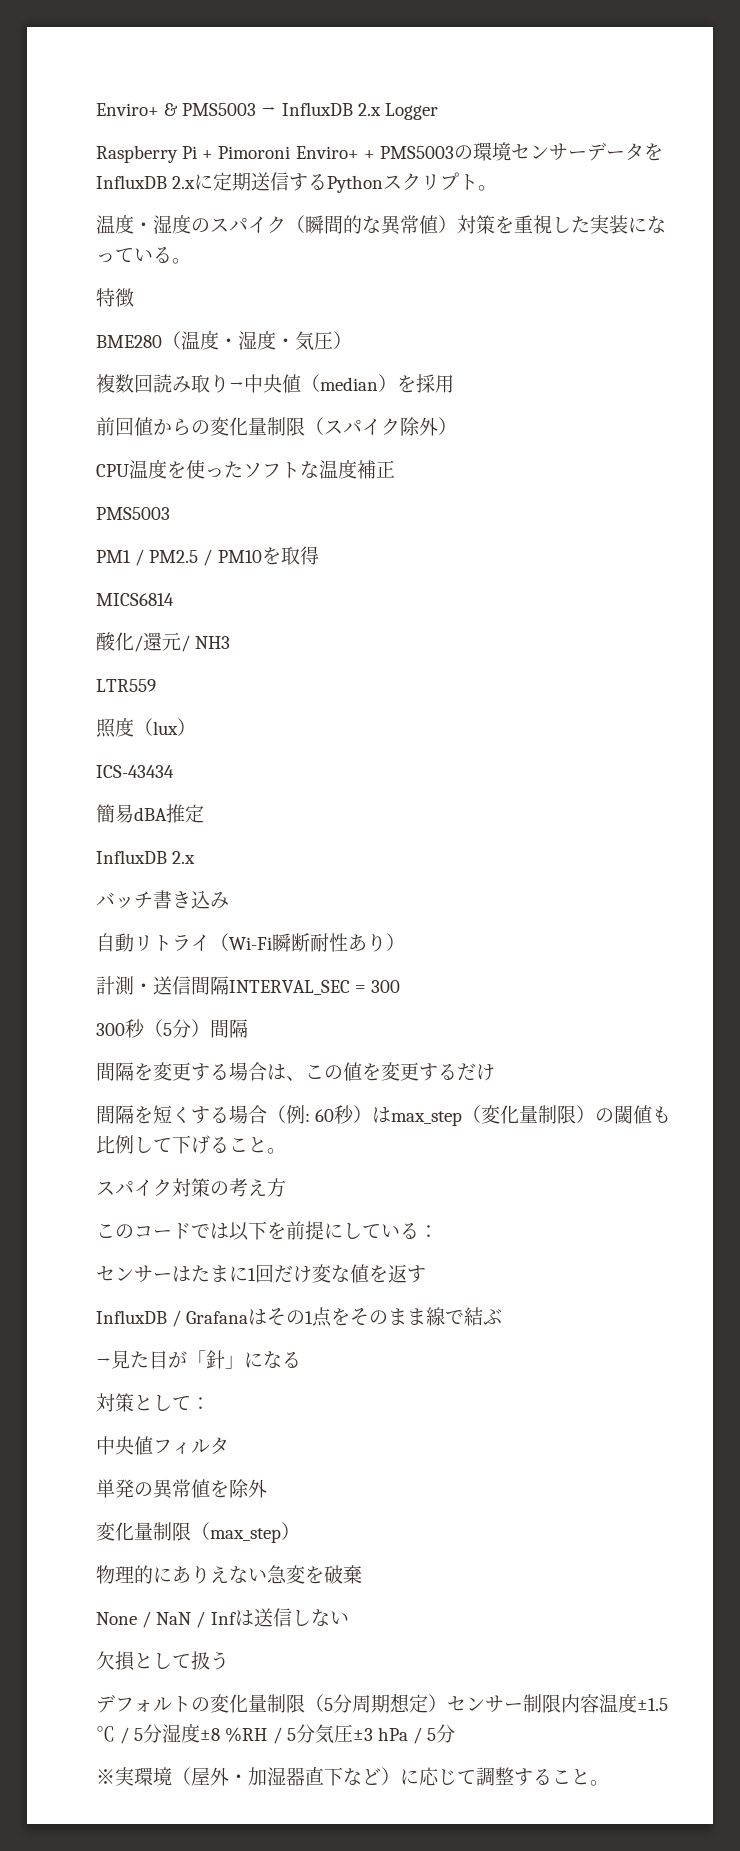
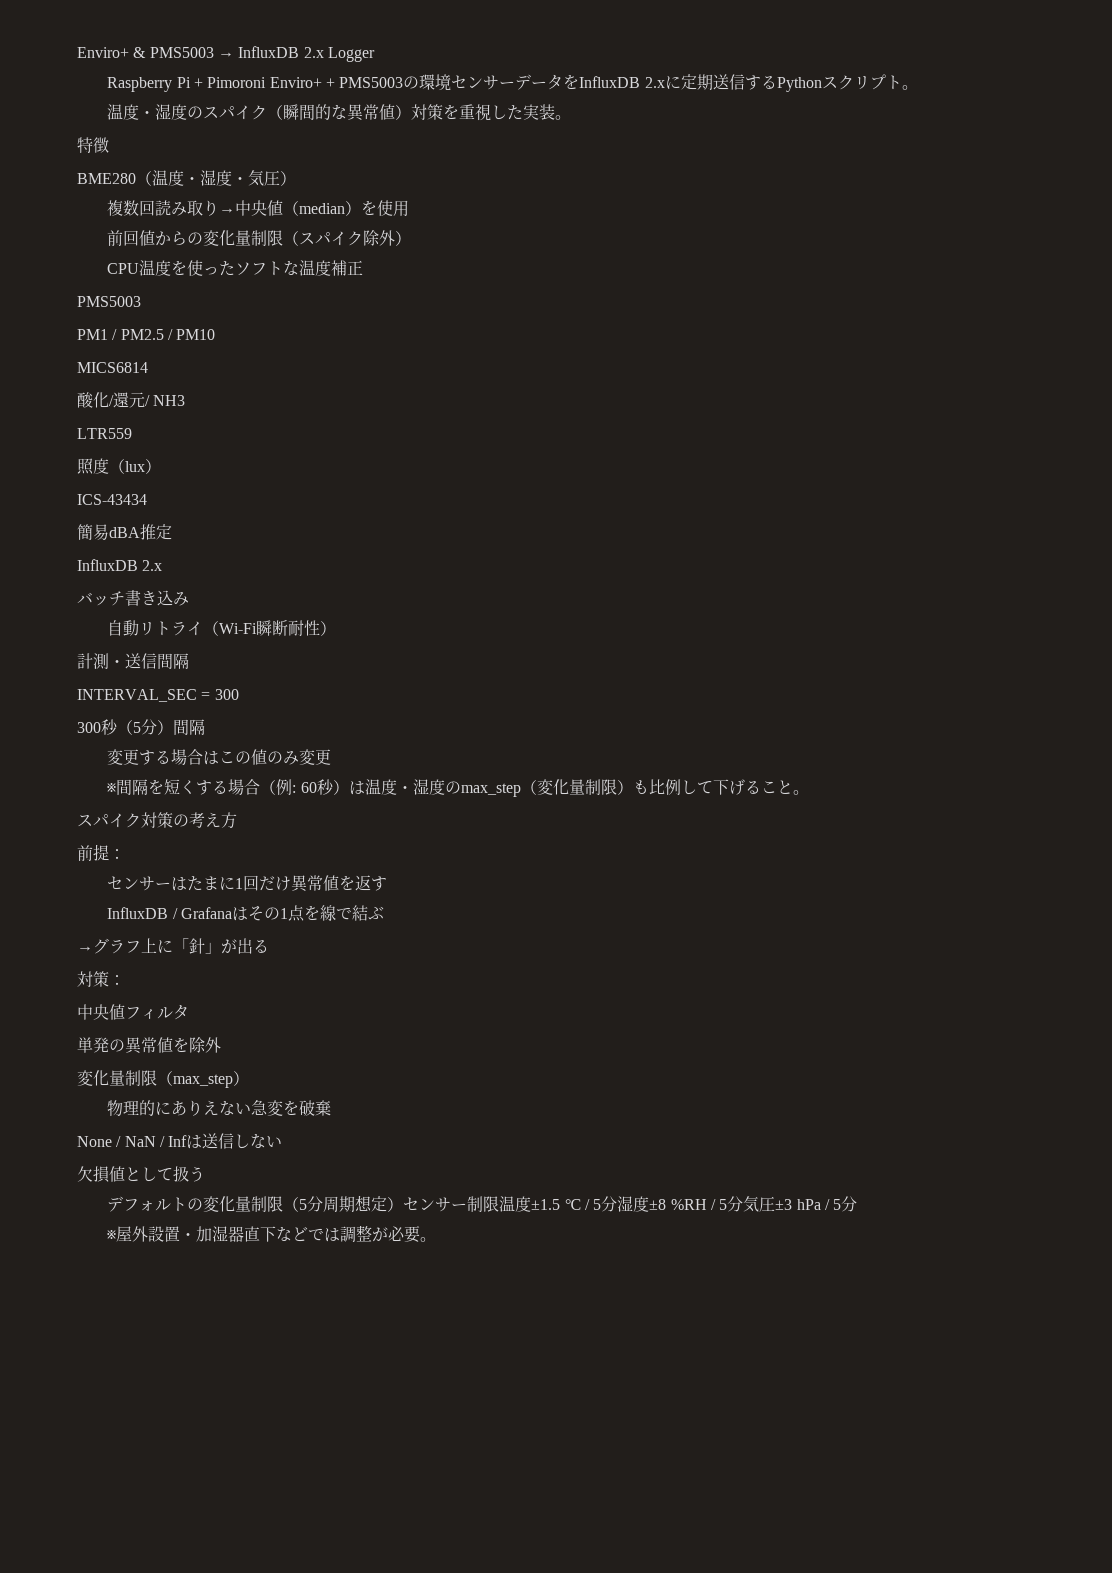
[628,216,666,233] [96,247,172,263] になっている -> (556, 112) none
[416,374,435,393] 採 -> [377,200,394,216] 使
[261,546,319,565] を取得 -> (216, 334) none
[348,933,386,952] あり -> (321, 628) none
(229, 985) none -> (189, 661) //
[96,1062,153,1081] 間隔を -> (205, 727) none
[286,1062,495,1081] 、この値を変更するだけ // -> [219,749,332,765] [107,783,117,793] この値のみ変更 // ※
(392, 1115) none -> [364,779,461,795] 温度・湿度の
[595,1105,653,1124] の閾値 -> (633, 787) none
[96,1221,419,1241] このコードでは以下を前提にしている -> [77,844,109,861] 前提
[312,1264,350,1283] 変な -> [291,875,324,892] 異常
[350,1308,427,1326] そのまま -> (321, 913) none
[111,1350,282,1369] 見た目が「針」にな -> [93,938,253,954] グラフ上に「針」が出
[134,1394,191,1411] として -> (109, 979) none
(135, 1661) none -> [109,1166,125,1182] 値
[561,1694,599,1713] 内容 -> (500, 1204) none
[115,1767,229,1786] 実環境（屋外 -> [116,1226,181,1242] 屋外設置
[381,1767,590,1786] ）に応じて調整すること -> [308,1225,421,1243] では調整が必要

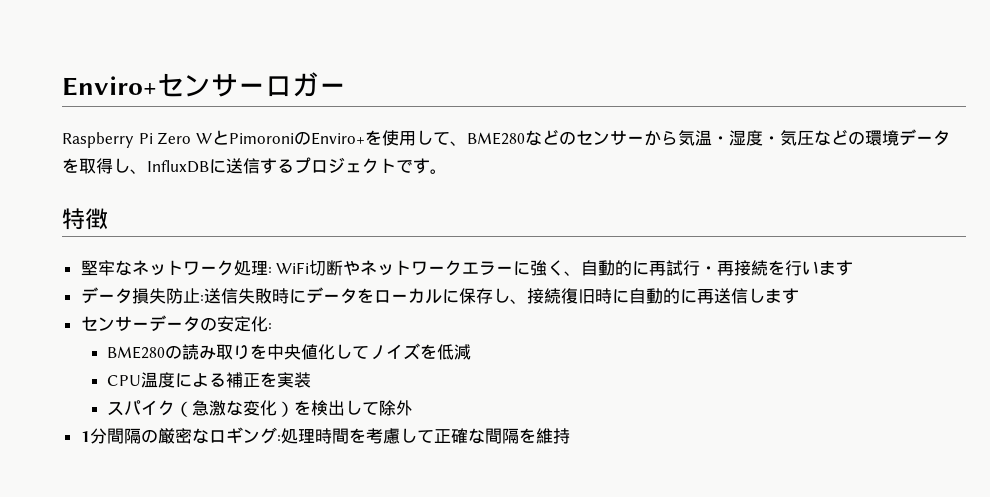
[77,46,375,62] [107,74,918,92] [107,104,572,121] [77,137,109,154] [77,170,296,186] [107,200,410,217] [107,230,412,246] [107,260,364,276] [77,296,141,307] [77,329,216,340] [77,362,148,373] [77,392,186,408] [77,428,132,439] [77,458,161,475] [77,494,147,505] [77,524,172,541] [77,559,163,571] [77,590,189,606] [107,620,337,636] [77,653,189,670] [77,689,239,702] [77,719,205,735] [107,749,332,765] [107,779,809,797] [77,812,237,829] [77,844,125,861] [107,875,388,892] [107,905,385,922] [77,938,269,954] [77,971,125,987] [77,1004,189,1020] [77,1037,221,1054] [77,1070,249,1088] [107,1100,332,1117] [77,1133,283,1149] [77,1166,205,1183] [107,1195,858,1213] [107,1225,437,1243] Enviro+ & PMS5003 → InfluxDB 2.x Logger // Raspberry Pi + Pimoroni Enviro+ + PMS5003の環境センサーデータをInfluxDB 2.xに定期送信するPythonスクリプト。 // 温度・湿度のスパイク（瞬間的な異常値）対策を重視した実装。 // 特徴 // BME280（温度・湿度・気圧） // 複数回読み取り→中央値（median）を使用 // 前回値からの変化量制限（スパイク除外） // CPU温度を使ったソフトな温度補正 // PMS5003 // PM1 / PM2.5 / PM10 // MICS6814 // 酸化/還元/ NH3 // LTR559 // 照度（lux） // ICS-43434 // 簡易dBA推定 // InfluxDB 2.x // バッチ書き込み // 自動リトライ（Wi-Fi瞬断耐性） // 計測・送信間隔 // INTERVAL_SEC = 300 // 300秒（5分）間隔 // 変更する場合はこの値のみ変更 // ※間隔を短くする場合（例: 60秒）は温度・湿度のmax_step（変化量制限）も比例して下げること。 // スパイク対策の考え方 // 前提： // センサーはたまに1回だけ異常値を返す // InfluxDB / Grafanaはその1点を線で結ぶ // →グラフ上に「針」が出る // 対策： // 中央値フィルタ // 単発の異常値を除外 // 変化量制限（max_step） // 物理的にありえない急変を破棄 // None / NaN / Infは送信しない // 欠損値として扱う // デフォルトの変化量制限（5分周期想定）センサー制限温度±1.5 ℃ / 5分湿度±8 %RH / 5分気圧±3 hPa / 5分 // ※屋外設置・加湿器直下などでは調整が必要。 -> [62,72,346,97] [62,129,950,148] [62,157,447,174] [62,208,108,230] [80,260,854,276] [80,287,799,304] [80,315,272,332] [106,343,471,360] [106,372,311,388] [106,400,413,417] [80,427,570,444] Enviro+センサーロガー // Raspberry Pi Zero WとPimoroniのEnviro+を使用して、BME280などのセンサーから気温・湿度・気圧などの環境データを取得し、InfluxDBに送信するプロジェクトです。 // 特徴 // 堅牢なネットワーク処理: WiFi切断やネットワークエラーに強く、自動的に再試行・再接続を行います // データ損失防止:送信失敗時にデータをローカルに保存し、接続復旧時に自動的に再送信します // センサーデータの安定化: // BME280の読み取りを中央値化してノイズを低減 // CPU温度による補正を実装 // スパイク（急激な変化）を検出して除外 // 1分間隔の厳密なロギング:処理時間を考慮して正確な間隔を維持

